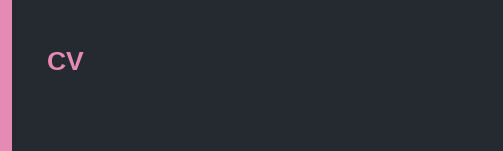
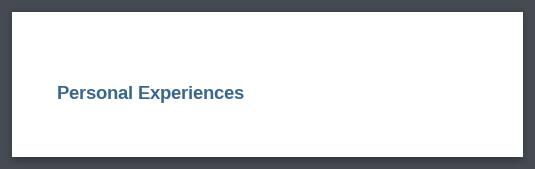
[47,52,84,70] CV -> [57,86,244,103] Personal Experiences

